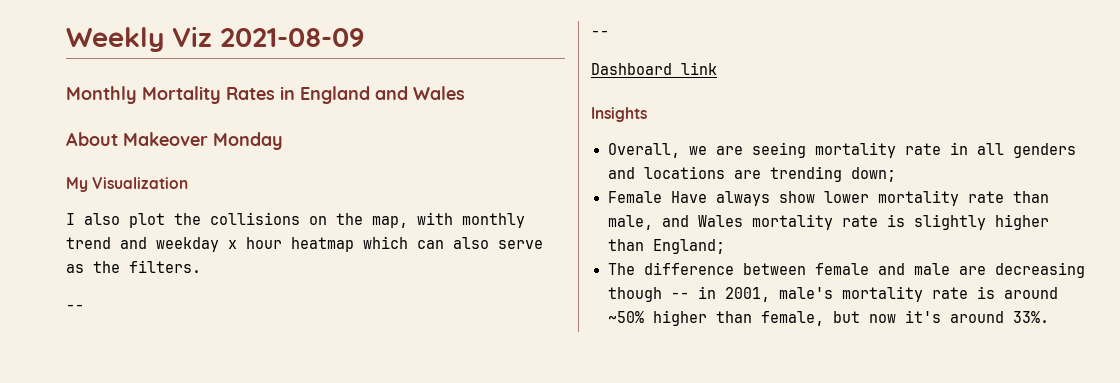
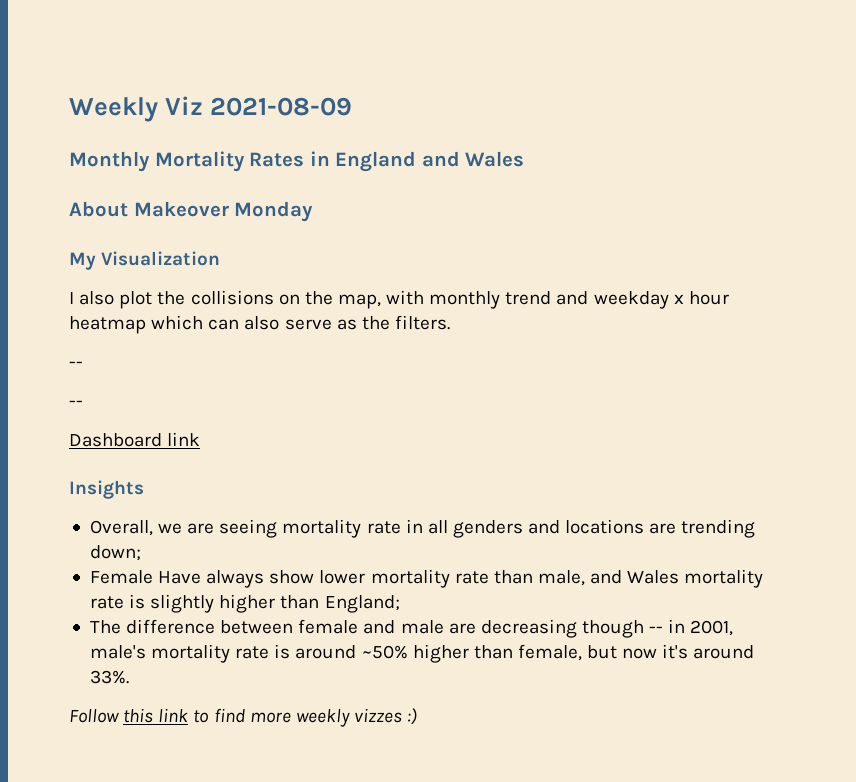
(1049, 317) none -> [69,708,418,727] // Follow this link to find more weekly vizzes :)

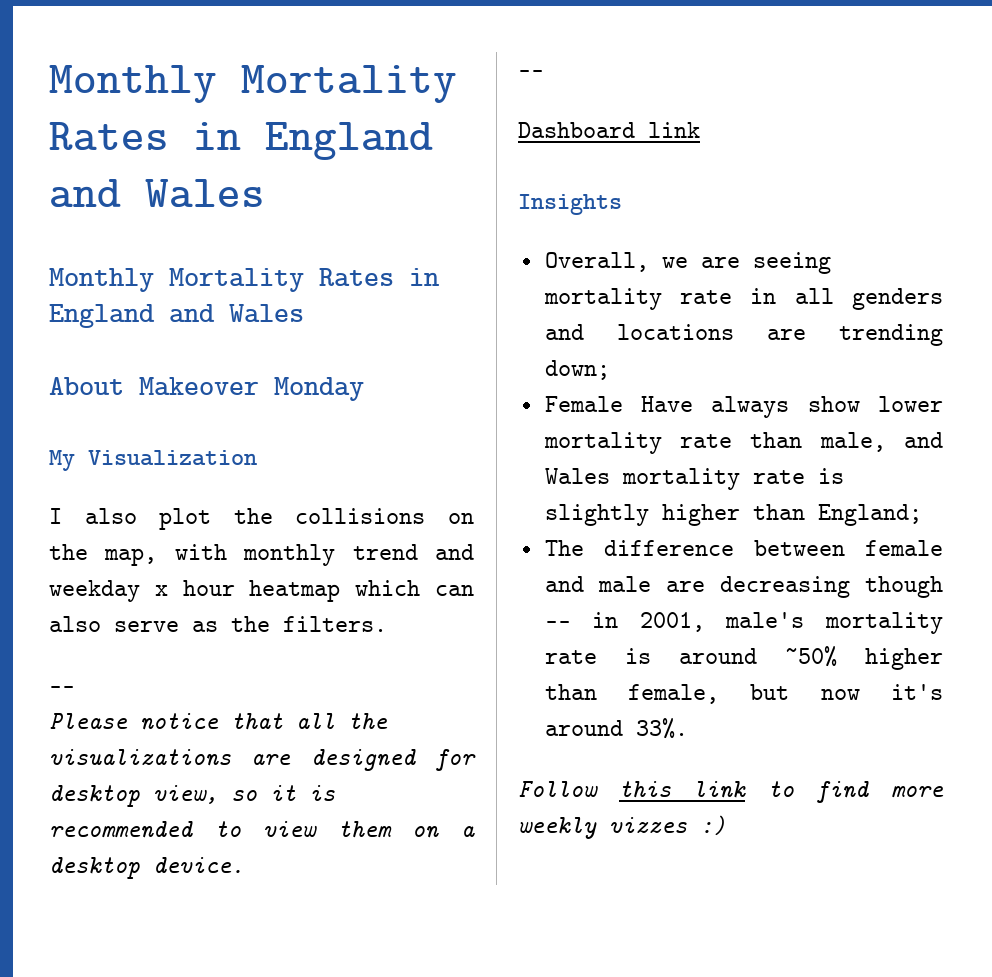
[69,96,353,122] Weekly Viz 2021-08-09 -> [49,65,457,103] [49,122,433,160] [49,179,265,208] Monthly Mortality Rates in England and Wales
(83, 364) none -> [49,713,388,730] [49,749,476,771] [49,785,335,807] [49,821,476,838] [49,857,244,879] // Please notice that all the visualizations are designed for desktop view, so it is recommended to view them on a desktop device.

